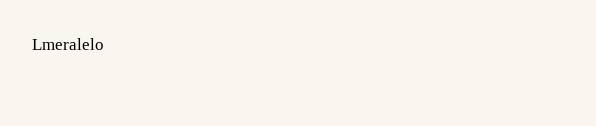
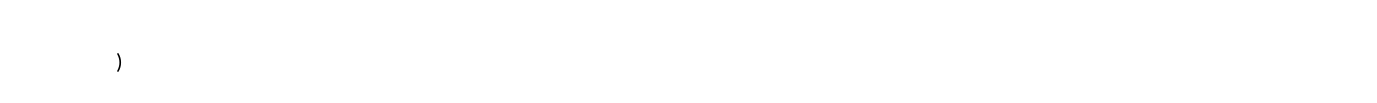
[32,38,104,50] Lmeralelo -> [116,52,123,73] )

